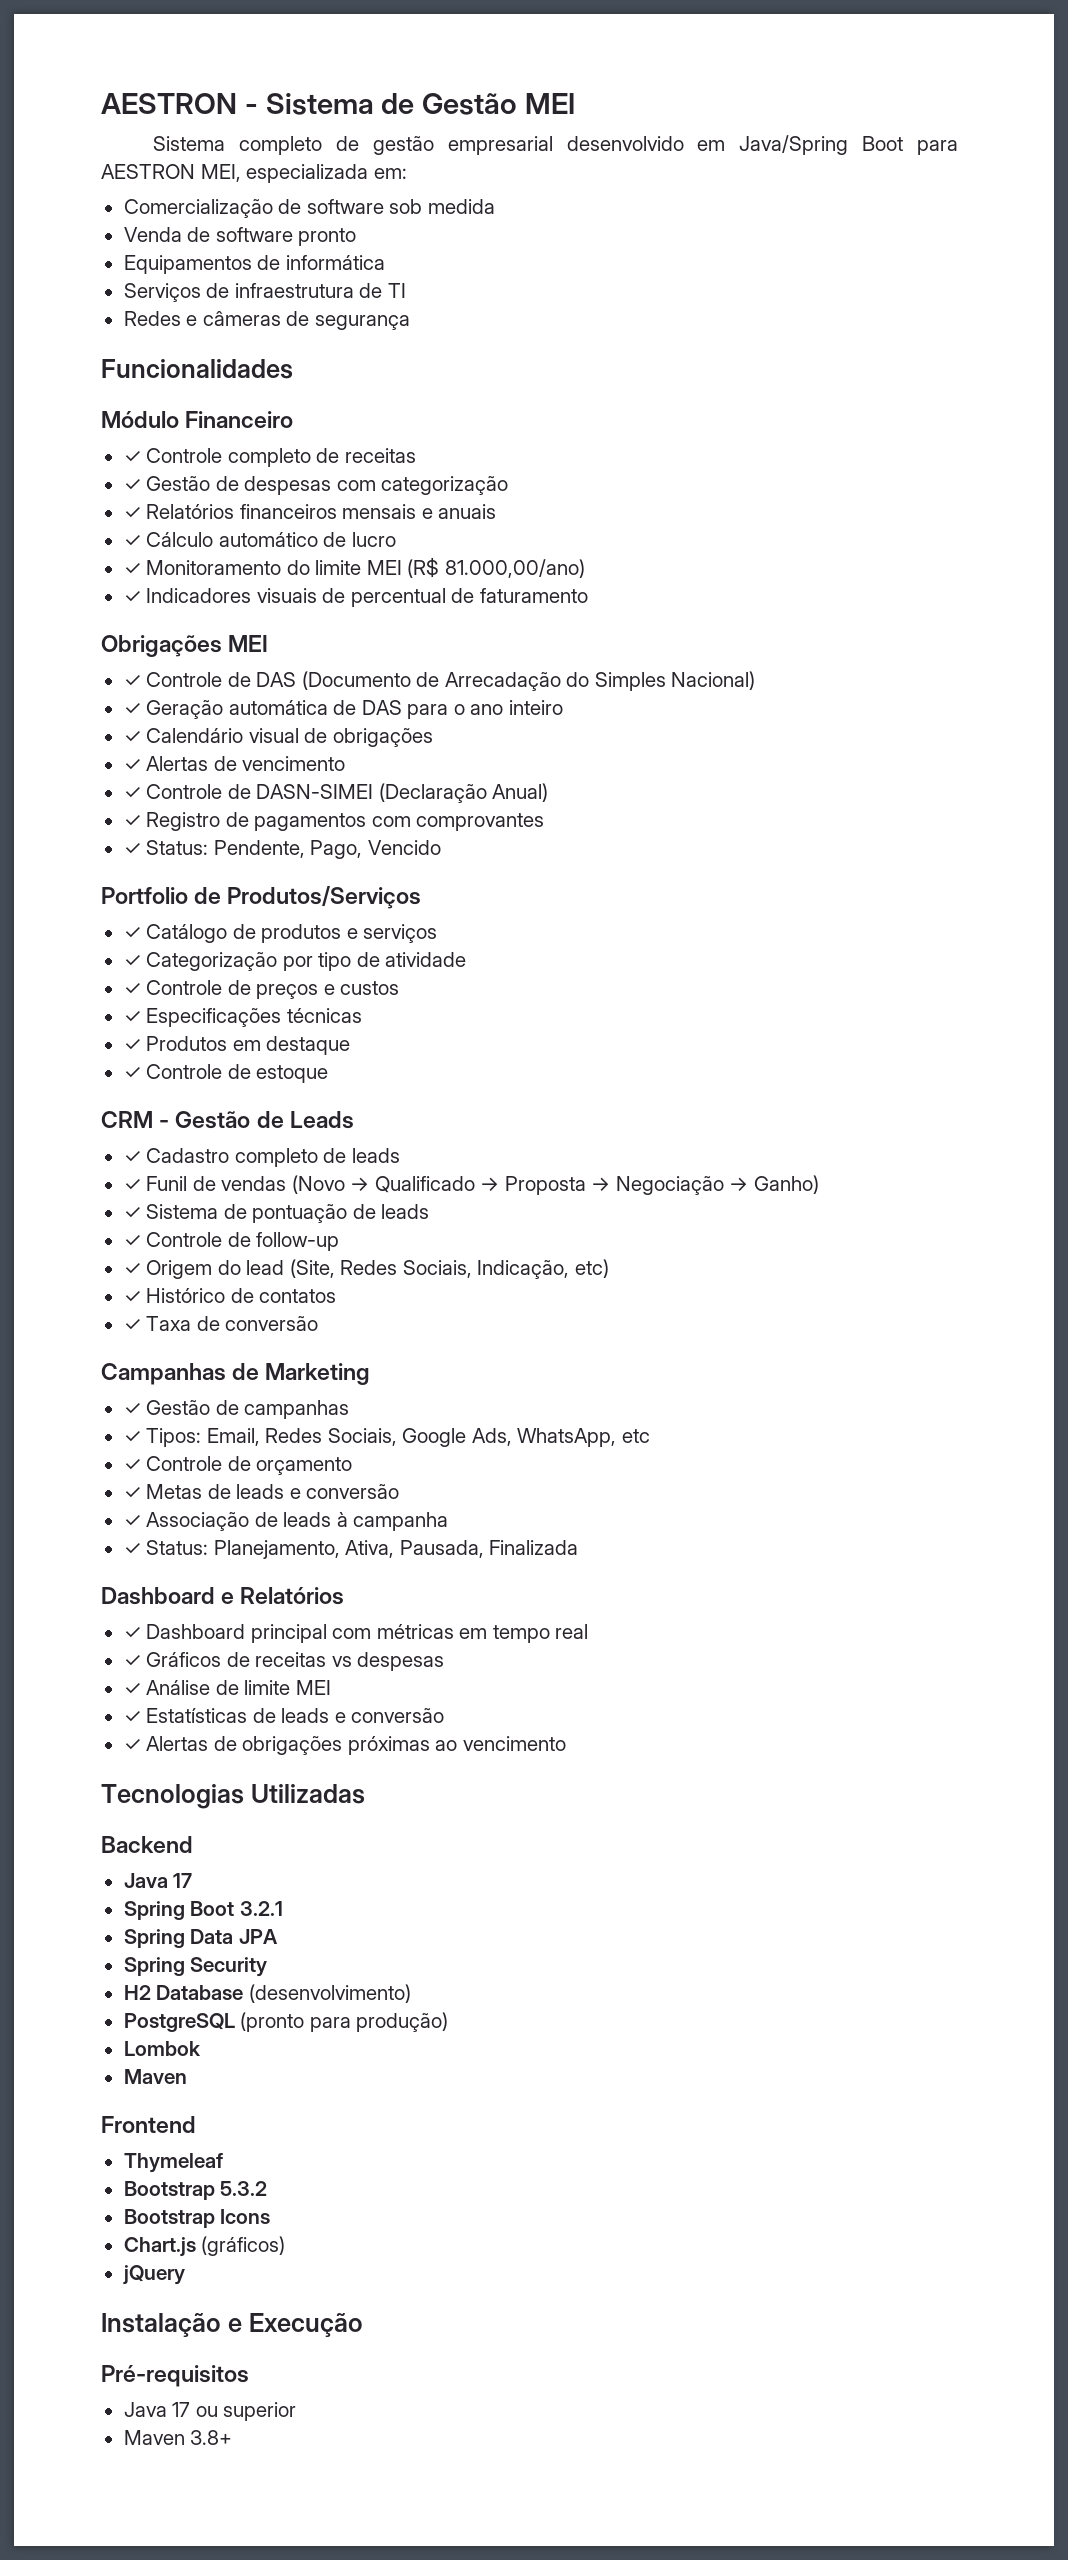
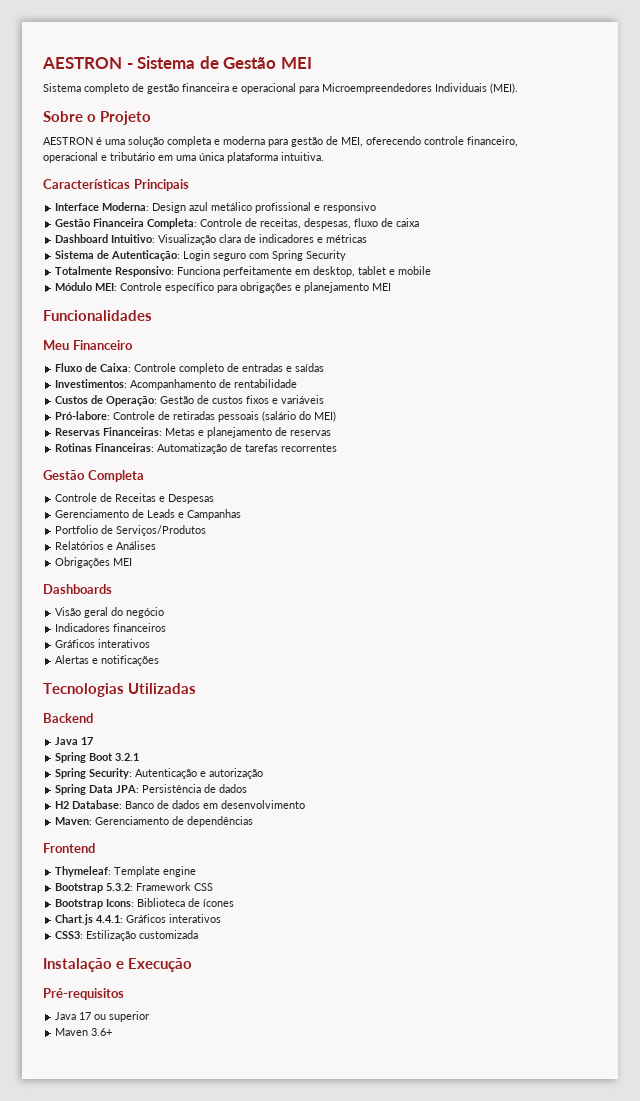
[447,135,959,155] [101,164,407,183] [123,199,495,218] [123,227,357,246] [123,255,385,274] [123,283,406,302] [123,311,410,330] empresarial desenvolvido em Java/Spring Boot para AESTRON MEI, especializada em: // Comercialização de software sob medida // Venda de software pronto // Equipamentos de informática // Serviços de infraestrutura de TI // Redes e câmeras de segurança -> [182,83,518,94] [43,111,152,125] [43,136,518,147] [43,152,324,163] [43,179,189,191] [55,202,377,213] [55,218,420,229] [55,234,368,245] [55,250,347,261] [55,266,432,277] [55,282,392,293] financeira e operacional para Microempreendedores Individuais (MEI). // Sobre o Projeto // AESTRON é uma solução completa e moderna para gestão de MEI, oferecendo controle financeiro, operacional e tributário em uma única plataforma intuitiva. // Características Principais // Interface Moderna: Design azul metálico profissional e responsivo // Gestão Financeira Completa: Controle de receitas, despesas, fluxo de caixa // Dashboard Intuitivo: Visualização clara de indicadores e métricas // Sistema de Autenticação: Login seguro com Spring Security // Totalmente Responsivo: Funciona perfeitamente em desktop, tablet e mobile // Módulo MEI: Controle específico para obrigações e planejamento MEI
[101,411,179,428] Módulo -> [43,340,69,350] Meu
[123,448,416,467] [123,476,509,495] [123,504,497,519] [123,532,396,547] [123,557,585,578] [123,588,588,607] [101,635,269,657] [123,671,756,691] [123,700,563,719] [123,728,433,747] [123,756,346,771] [123,783,549,803] [123,812,545,831] [123,840,441,859] [101,886,422,909] [123,924,438,943] [123,952,467,971] [123,980,400,999] [123,1008,362,1027] [123,1036,351,1055] [123,1064,329,1083] [101,1111,354,1129] [123,1148,400,1167] [123,1175,819,1195] [123,1204,430,1223] [123,1232,340,1251] [123,1259,609,1279] [123,1288,337,1303] [123,1316,319,1331] [101,1363,371,1385] [123,1400,350,1419] [123,1428,650,1447] [123,1456,353,1475] [123,1484,400,1499] [123,1512,449,1531] [123,1540,579,1559] [101,1587,345,1605] [123,1624,589,1643] [123,1652,445,1671] [123,1680,331,1695] [123,1708,445,1723] [123,1736,566,1755] ✓ Controle completo de receitas // ✓ Gestão de despesas com categorização // ✓ Relatórios financeiros mensais e anuais // ✓ Cálculo automático de lucro // ✓ Monitoramento do limite MEI (R$ 81.000,00/ano) // ✓ Indicadores visuais de percentual de faturamento // Obrigações MEI // ✓ Controle de DAS (Documento de Arrecadação do Simples Nacional) // ✓ Geração automática de DAS para o ano inteiro // ✓ Calendário visual de obrigações // ✓ Alertas de vencimento // ✓ Controle de DASN-SIMEI (Declaração Anual) // ✓ Registro de pagamentos com comprovantes // ✓ Status: Pendente, Pago, Vencido // Portfolio de Produtos/Serviços // ✓ Catálogo de produtos e serviços // ✓ Categorização por tipo de atividade // ✓ Controle de preços e custos // ✓ Especificações técnicas // ✓ Produtos em destaque // ✓ Controle de estoque // CRM - Gestão de Leads // ✓ Cadastro completo de leads // ✓ Funil de vendas (Novo → Qualificado → Proposta → Negociação → Ganho) // ✓ Sistema de pontuação de leads // ✓ Controle de follow-up // ✓ Origem do lead (Site, Redes Sociais, Indicação, etc) // ✓ Histórico de contatos // ✓ Taxa de conversão // Campanhas de Marketing // ✓ Gestão de campanhas // ✓ Tipos: Email, Redes Sociais, Google Ads, WhatsApp, etc // ✓ Controle de orçamento // ✓ Metas de leads e conversão // ✓ Associação de leads à campanha // ✓ Status: Planejamento, Ativa, Pausada, Finalizada // Dashboard e Relatórios // ✓ Dashboard principal com métricas em tempo real // ✓ Gráficos de receitas vs despesas // ✓ Análise de limite MEI // ✓ Estatísticas de leads e conversão // ✓ Alertas de obrigações próximas ao vencimento -> [55,363,325,374] [55,379,298,390] [55,395,325,406] [55,411,337,422] [55,427,332,438] [55,443,338,454] [43,470,144,482] [55,493,215,504] [55,509,242,520] [55,525,207,536] [55,541,157,550] [55,557,133,568] [43,584,112,594] [55,607,165,618] [55,623,167,632] [55,639,151,648] [55,655,160,666] Fluxo de Caixa: Controle completo de entradas e saídas // Investimentos: Acompanhamento de rentabilidade // Custos de Operação: Gestão de custos fixos e variáveis // Pró-labore: Controle de retiradas pessoais (salário do MEI) // Reservas Financeiras: Metas e planejamento de reservas // Rotinas Financeiras: Automatização de tarefas recorrentes // Gestão Completa // Controle de Receitas e Despesas // Gerenciamento de Leads e Campanhas // Portfolio de Serviços/Produtos // Relatórios e Análises // Obrigações MEI // Dashboards // Visão geral do negócio // Indicadores financeiros // Gráficos interativos // Alertas e notificações
[190,1929,278,1944] [123,1957,268,1977] [123,1984,411,2003] [123,2012,449,2032] [123,2041,201,2056] [123,2069,187,2084] [101,2116,196,2133] [123,2153,223,2173] [123,2181,268,2200] [123,2209,271,2228] [123,2236,286,2257] [122,2265,185,2285] Data JPA // Spring Security // H2 Database (desenvolvimento) // PostgreSQL (pronto para produção) // Lombok // Maven // Frontend // Thymeleaf // Bootstrap 5.3.2 // Bootstrap Icons // Chart.js (gráficos) // jQuery -> [89,768,264,779] [55,784,248,795] [55,800,306,809] [55,816,254,827] [43,843,95,853] [55,866,197,877] [55,882,214,893] [55,898,235,909] [55,914,222,925] [55,930,199,941] Security: Autenticação e autorização // Spring Data JPA: Persistência de dados // H2 Database: Banco de dados em desenvolvimento // Maven: Gerenciamento de dependências // Frontend // Thymeleaf: Template engine // Bootstrap 5.3.2: Framework CSS // Bootstrap Icons: Biblioteca de ícones // Chart.js 4.4.1: Gráficos interativos // CSS3: Estilização customizada
[190,2430,233,2445] 3.8+ -> [91,1028,113,1036] 3.6+

